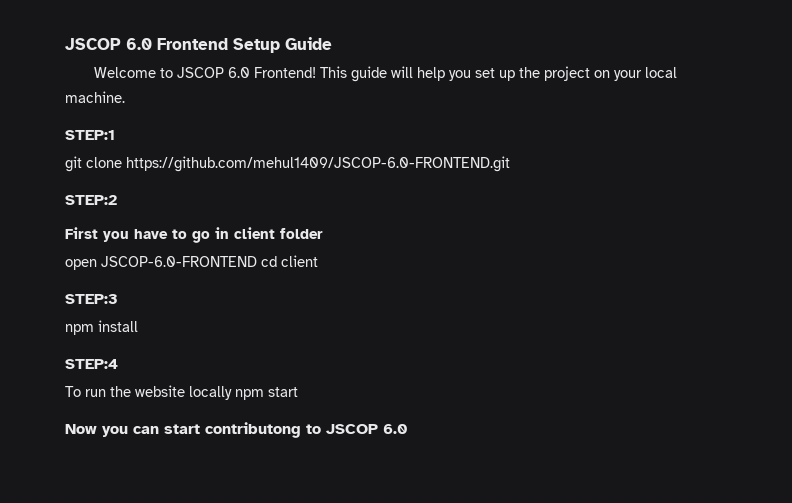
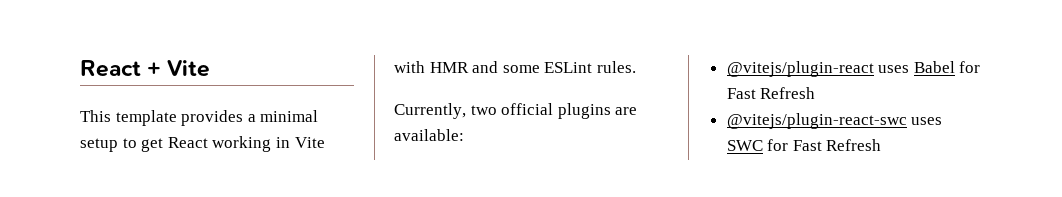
[65,37,332,53] [93,66,677,82] [65,91,125,103] [65,130,115,140] [65,156,510,172] [65,195,117,205] [65,227,323,243] [65,255,318,270] [65,294,118,304] [65,320,138,335] [65,359,118,369] [65,385,298,400] [65,422,407,438] JSCOP 6.0 Frontend Setup Guide // Welcome to JSCOP 6.0 Frontend! This guide will help you set up the project on your local machine. // STEP:1 // git clone https://github.com/mehul1409/JSCOP-6.0-FRONTEND.git // STEP:2 // First you have to go in client folder // open JSCOP-6.0-FRONTEND cd client // STEP:3 // npm install // STEP:4 // To run the website locally npm start // Now you can start contributong to JSCOP 6.0 -> [80,60,211,77] [80,110,319,126] [80,136,325,152] [394,61,636,73] [394,103,638,119] [394,129,464,141] [726,61,981,77] [726,87,816,99] [726,113,943,129] [726,139,882,151] React + Vite // This template provides a minimal setup to get React working in Vite with HMR and some ESLint rules. // Currently, two official plugins are available: // @vitejs/plugin-react uses Babel for Fast Refresh // @vitejs/plugin-react-swc uses SWC for Fast Refresh

